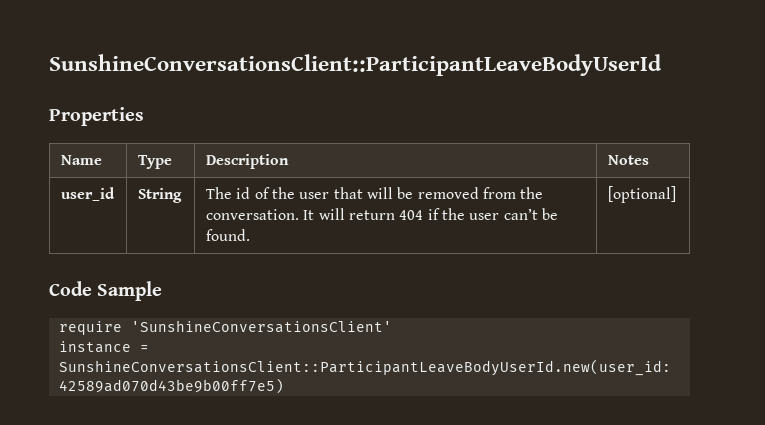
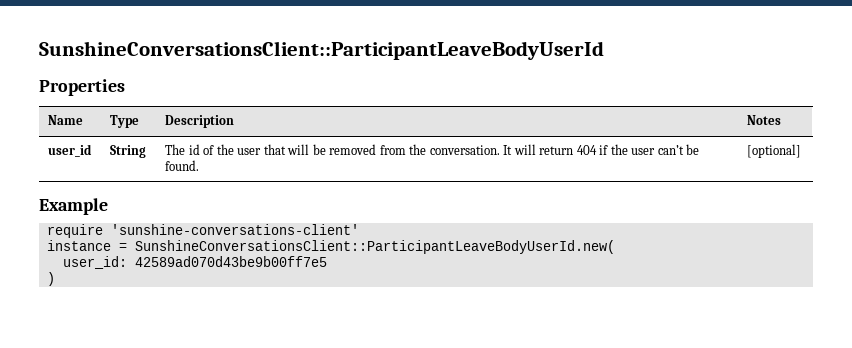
[49,281,163,301] Code Sample -> [39,198,108,215] Example
[130,320,392,333] 'SunshineConversationsClient' -> [110,224,359,235] 'sunshine-conversations-client'
[58,359,671,376] [58,378,284,394] SunshineConversationsClient::ParticipantLeaveBodyUserId.new(user_id: 42589ad070d43be9b00ff7e5) -> [134,240,615,254] [62,256,327,269] [46,272,55,286] SunshineConversationsClient::ParticipantLeaveBodyUserId.new( // user_id: 42589ad070d43be9b00ff7e5 // )

